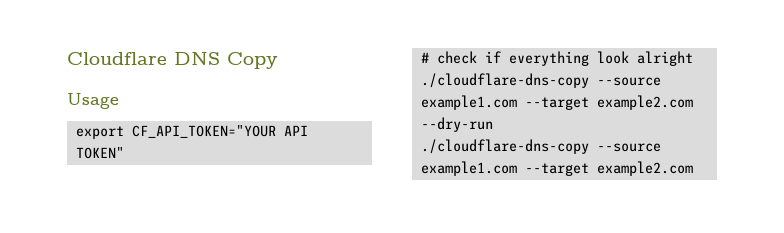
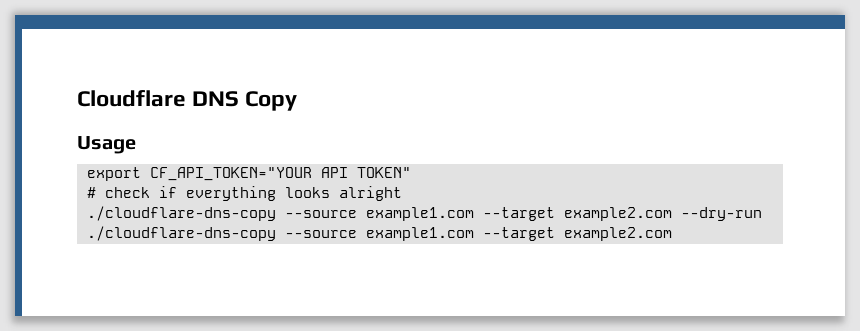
[596,51,629,64] look -> [284,187,330,198] looks

